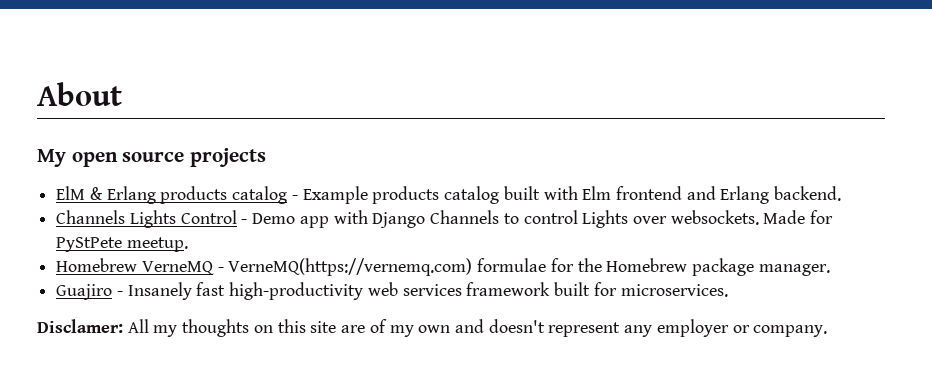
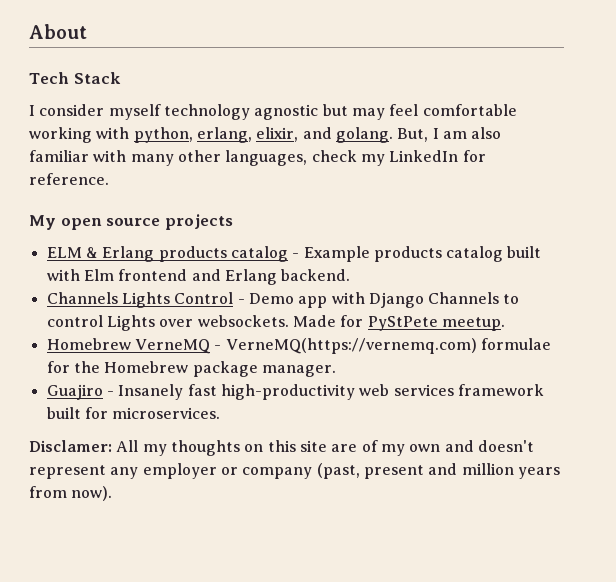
(122, 94) none -> [29,72,121,84] [29,104,517,120] [29,127,502,143] [29,150,486,166] [29,173,109,185] // Tech Stack // I consider myself technology agnostic but may feel comfortable working with python, erlang, elixir, and golang. But, I am also familiar with many other languages, check my LinkedIn for reference.
[56,186,86,200] ElM -> [46,247,82,258] ELM
[753,325,828,337] company. -> [242,463,560,479] [29,486,113,501] company (past, present and million years from now).

